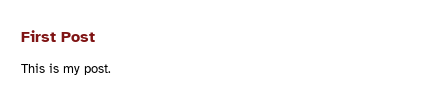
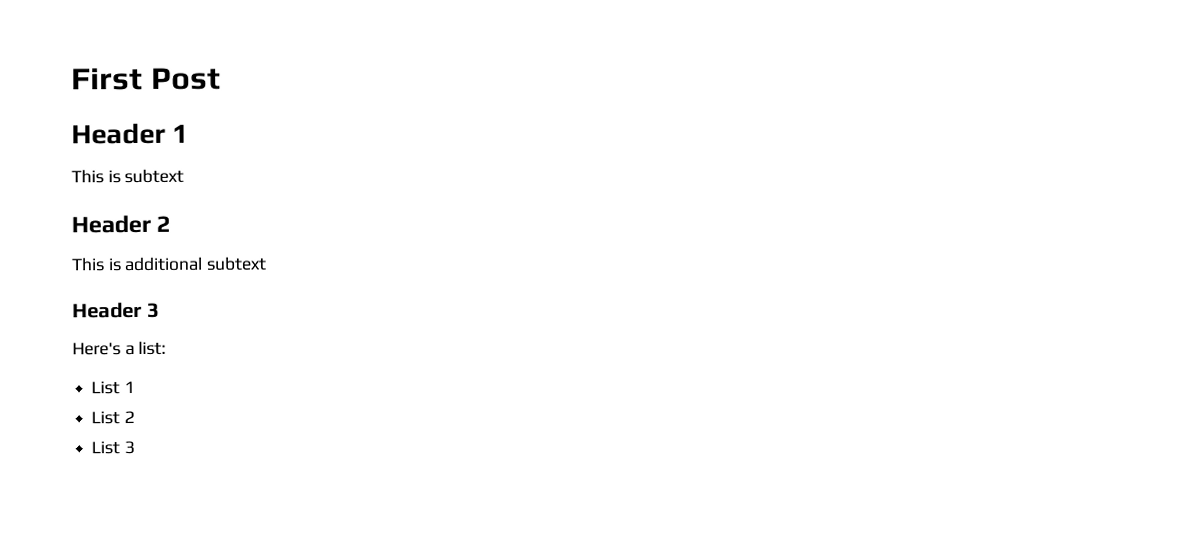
[21,63,111,75] // This is my post. -> [71,122,190,145] [71,168,185,184] [71,214,172,234] [71,256,268,272] [72,301,160,319] [72,340,167,356] [91,381,135,395] [91,411,135,425] [91,441,135,455] // Header 1 // This is subtext // Header 2 // This is additional subtext // Header 3 // Here's a list: // List 1 // List 2 // List 3

